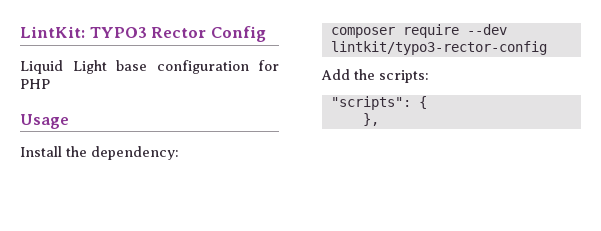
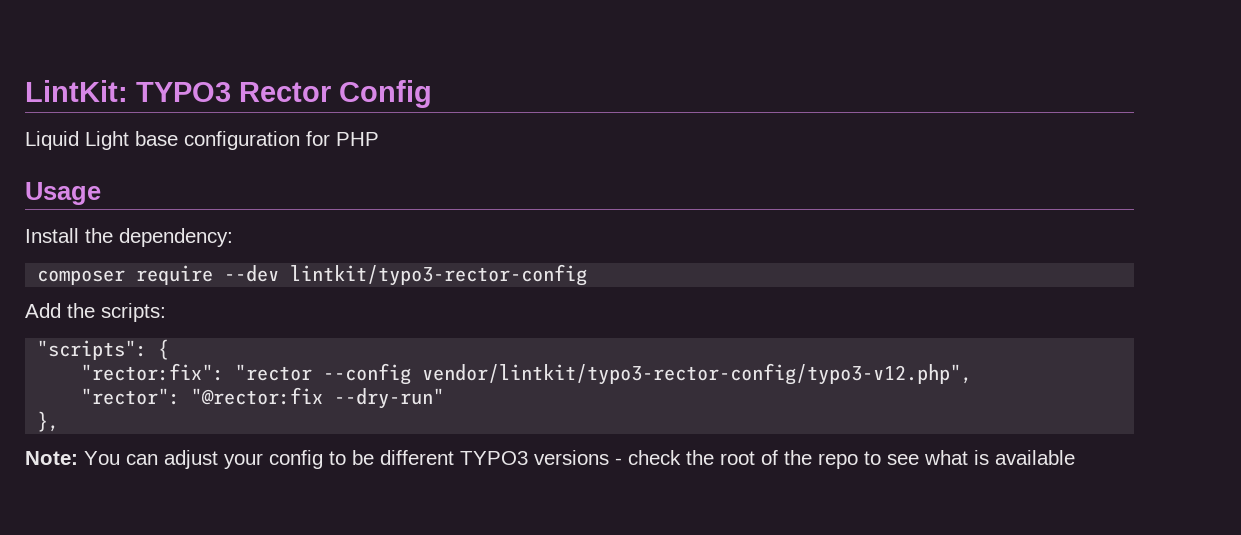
[362,113,379,126] }, -> [81,363,973,385] [81,387,445,409] [37,411,60,432] [25,450,1075,469] "rector:fix": "rector --config vendor/lintkit/typo3-rector-config/typo3-v12.php", // "rector": "@rector:fix --dry-run" // }, // Note: You can adjust your config to be different TYPO3 versions - check the root of the repo to see what is available

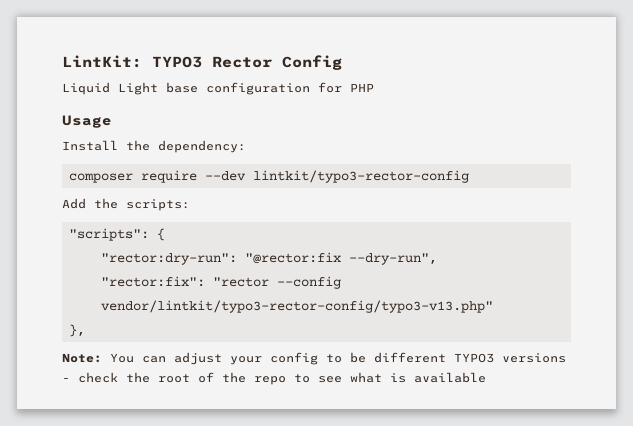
(170, 349) none -> [100,252,437,265] // "rector:dry-run": "@rector:fix --dry-run",
[422,363,973,385] [81,387,445,409] vendor/lintkit/typo3-rector-config/typo3-v12.php", // "rector": "@rector:fix --dry-run" -> [100,300,493,313] vendor/lintkit/typo3-rector-config/typo3-v13.php"

